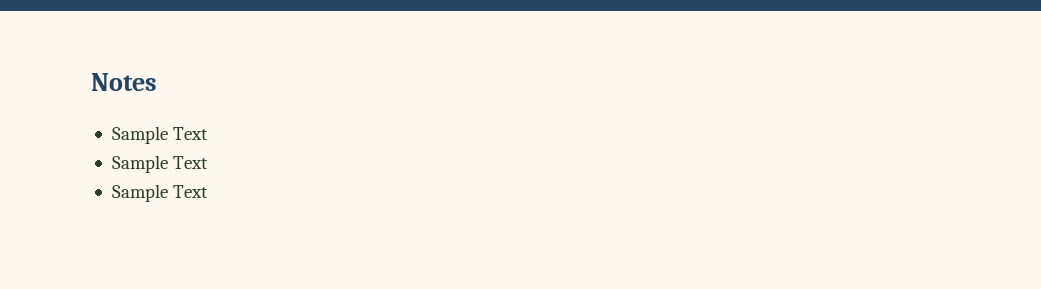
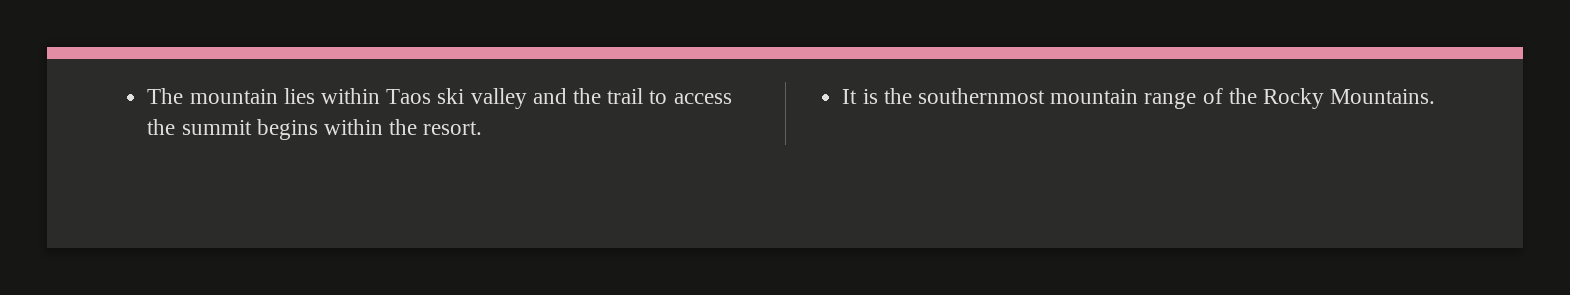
[91,73,157,91] [111,126,209,144] [111,155,209,173] [111,184,209,202] Notes // Sample Text // Sample Text // Sample Text -> [147,88,732,109] [147,119,483,140] [842,88,1436,109] The mountain lies within Taos ski valley and the trail to access the summit begins within the resort. // It is the southernmost mountain range of the Rocky Mountains.

